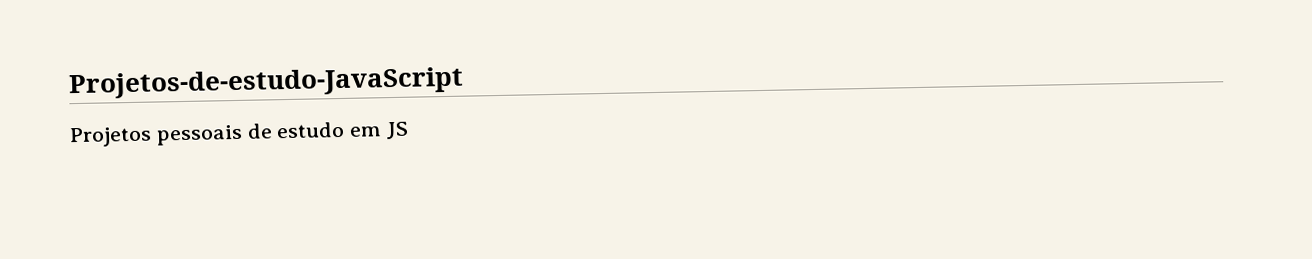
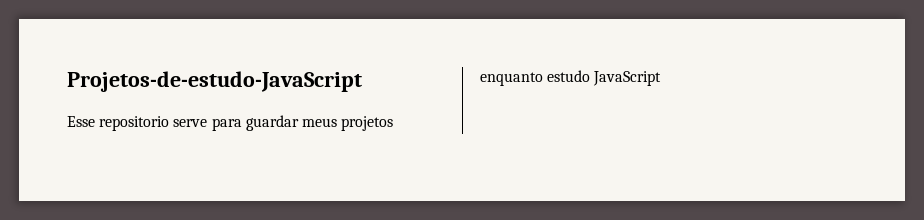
[69,121,410,148] Projetos pessoais de estudo em JS -> [67,115,394,131] [480,70,662,86] Esse repositorio serve para guardar meus projetos enquanto estudo JavaScript

